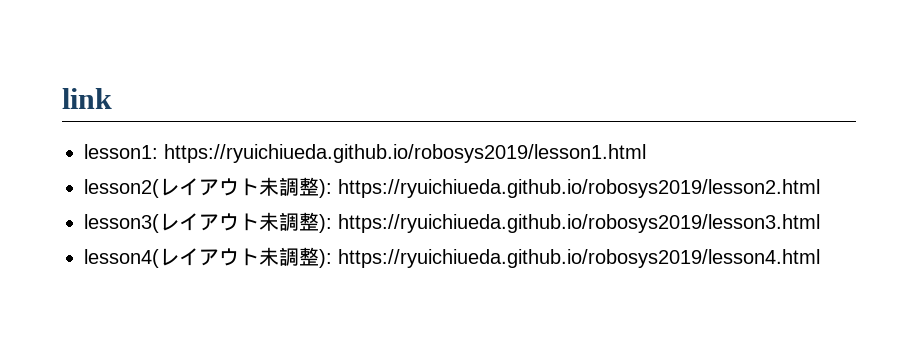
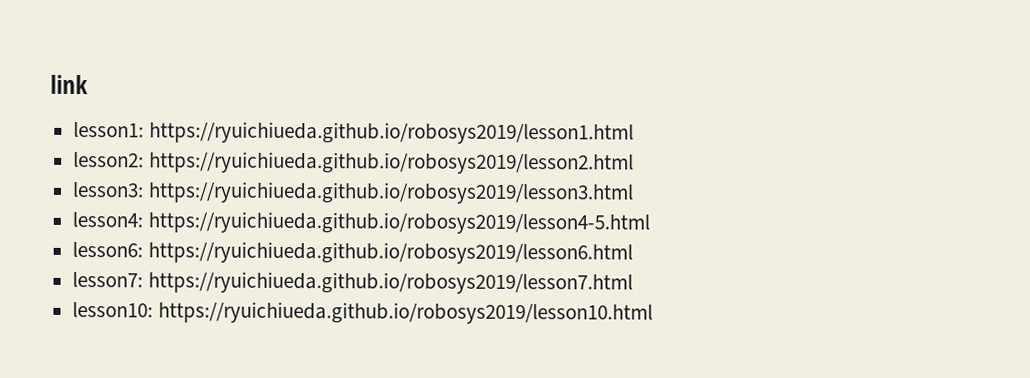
[84,177,820,198] [84,212,820,233] [84,247,820,268] lesson2(レイアウト未調整): https://ryuichiueda.github.io/robosys2019/lesson2.html // lesson3(レイアウト未調整): https://ryuichiueda.github.io/robosys2019/lesson3.html // lesson4(レイアウト未調整): https://ryuichiueda.github.io/robosys2019/lesson4.html -> [73,151,634,175] [72,181,634,205] [72,211,650,235] [72,241,633,265] [72,271,633,295] [72,301,653,325] lesson2: https://ryuichiueda.github.io/robosys2019/lesson2.html // lesson3: https://ryuichiueda.github.io/robosys2019/lesson3.html // lesson4: https://ryuichiueda.github.io/robosys2019/lesson4-5.html // lesson6: https://ryuichiueda.github.io/robosys2019/lesson6.html // lesson7: https://ryuichiueda.github.io/robosys2019/lesson7.html // lesson10: https://ryuichiueda.github.io/robosys2019/lesson10.html

